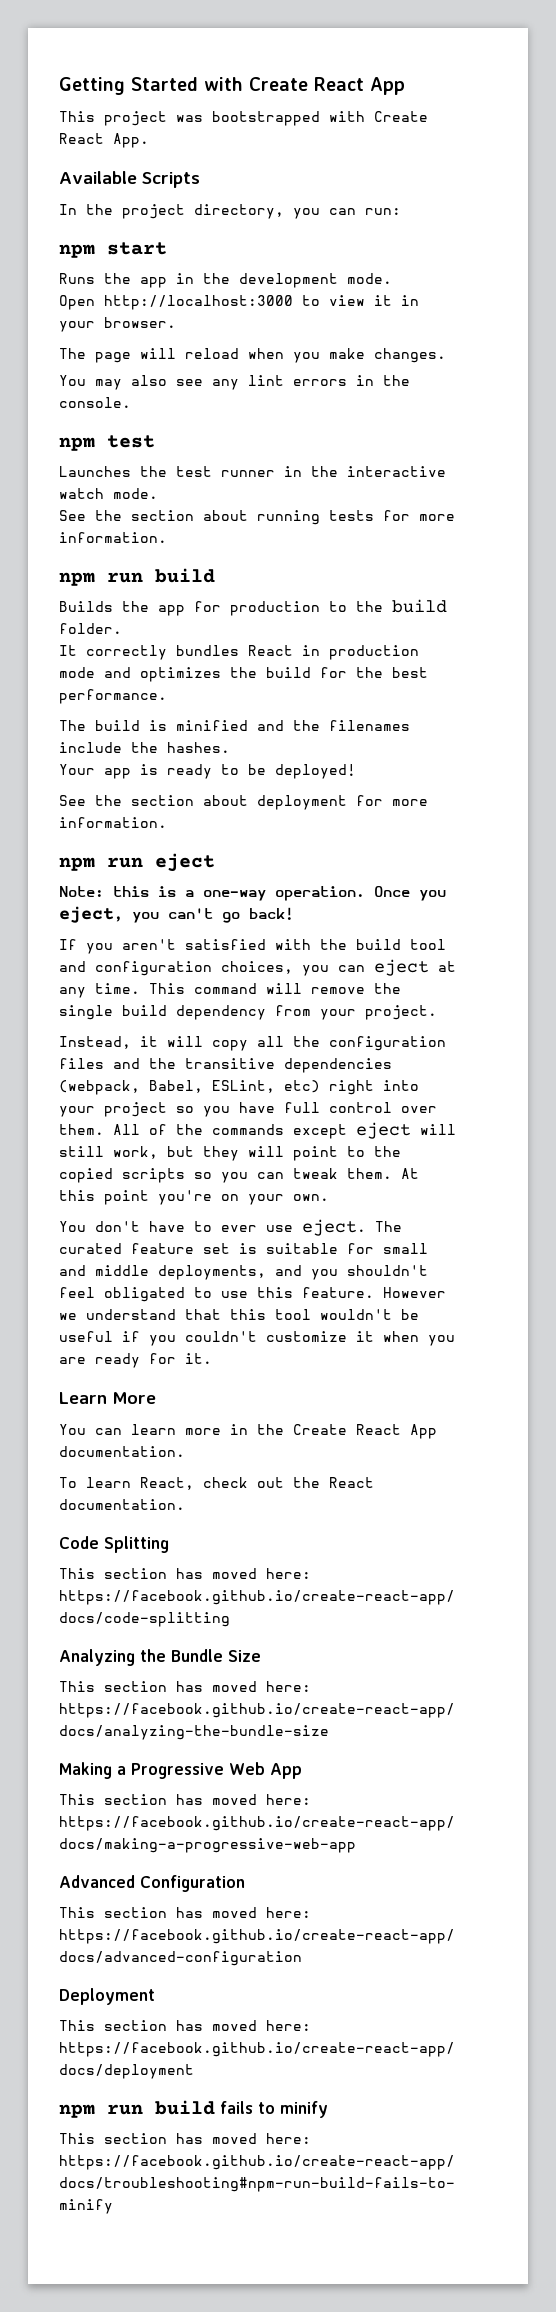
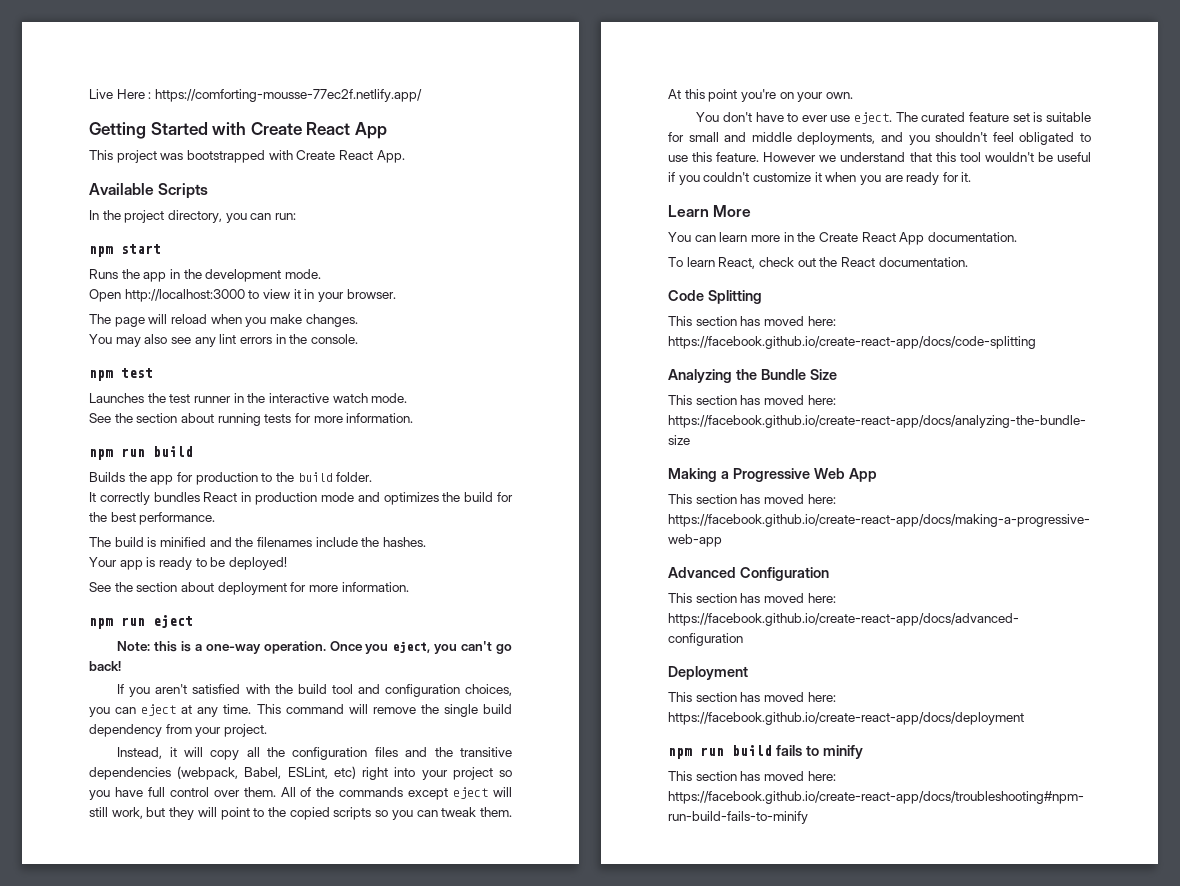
(59, 86) none -> [89,89,422,102] Live Here : https://comforting-mousse-77ec2f.netlify.app/ //

